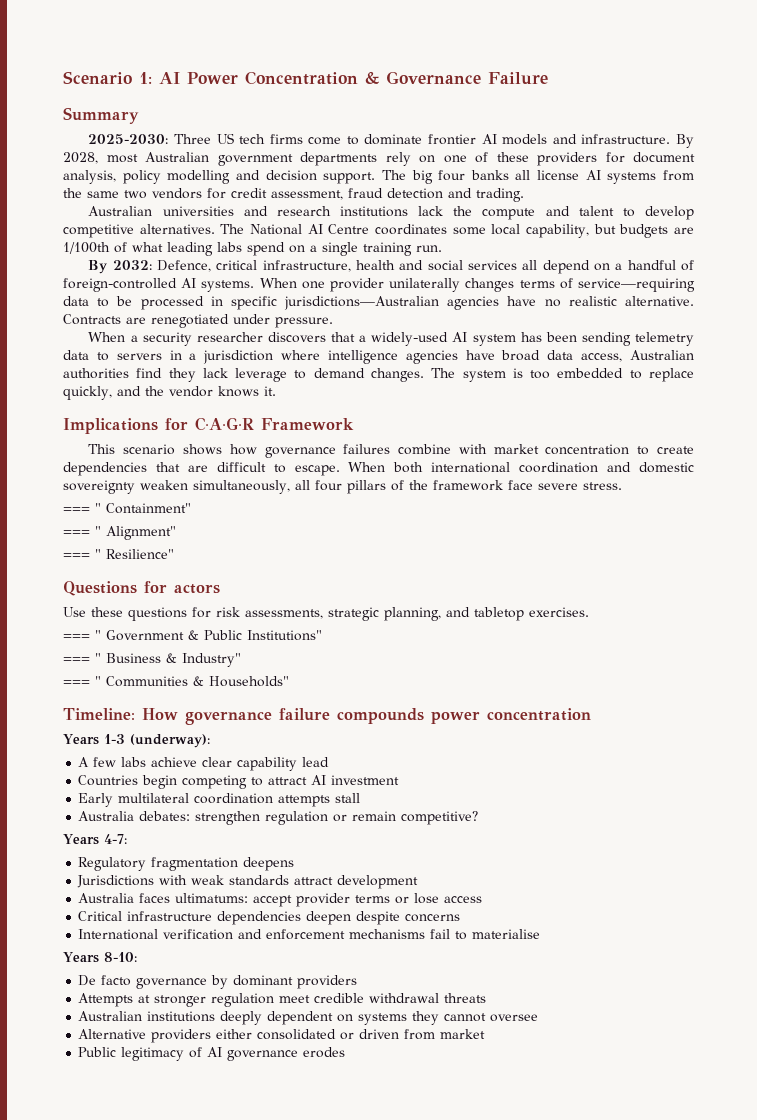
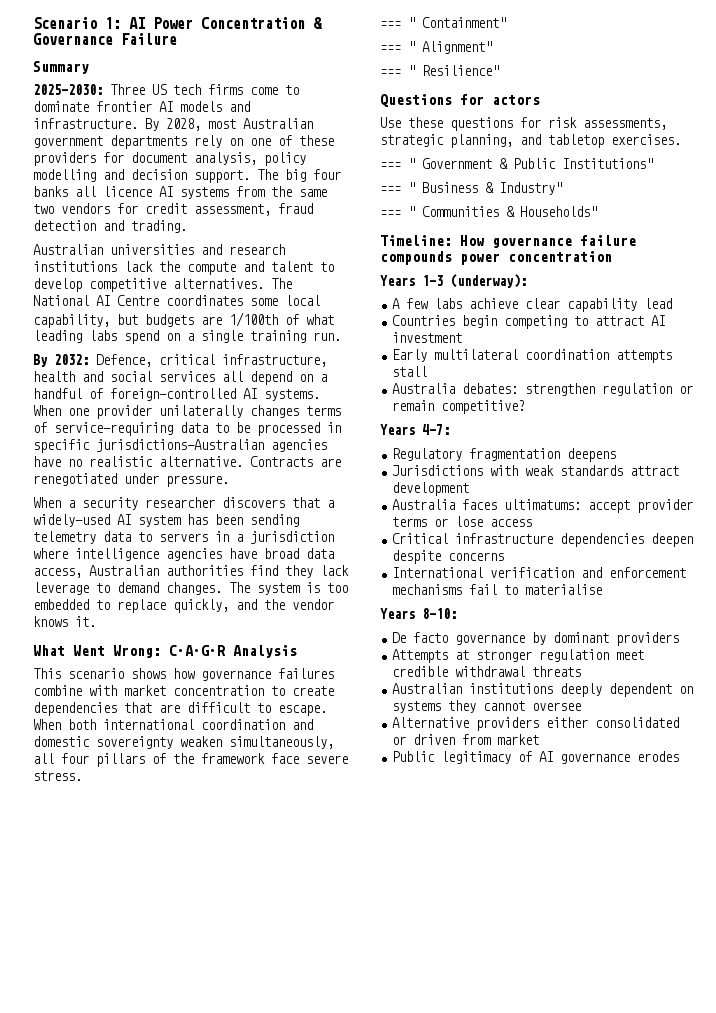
[537,170,580,180] license -> [103,186,152,197] licence
[63,417,354,434] Implications for C·A·G·R Framework -> [33,645,297,658] What Went Wrong: C·A·G·R Analysis

